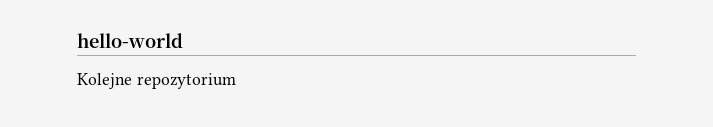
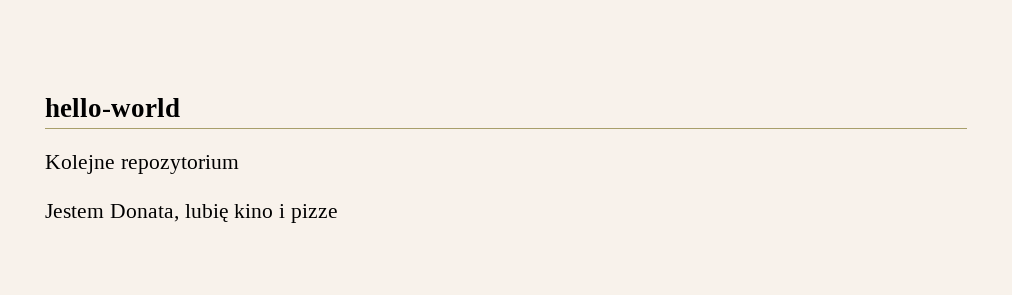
(236, 81) none -> [45,204,339,223] // Jestem Donata, lubię kino i pizze

